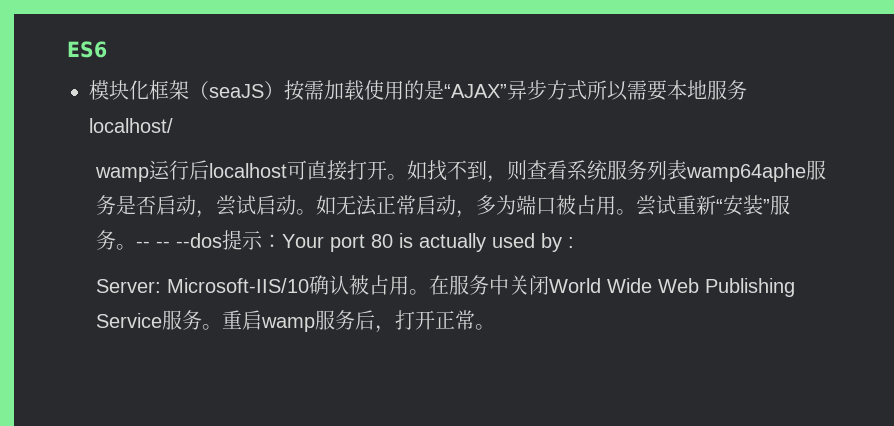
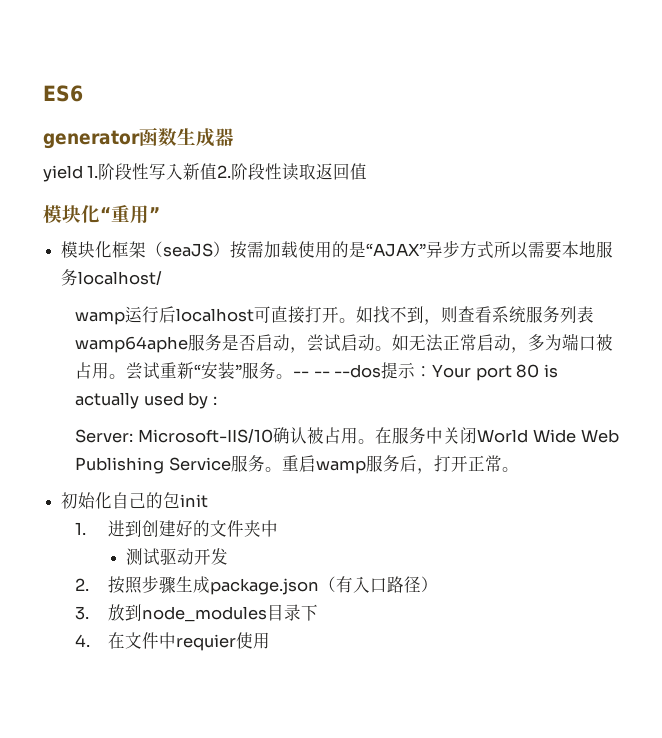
(107, 49) none -> [43,127,234,149] [43,163,368,182] [43,205,160,224] // generator函数生成器 // yield 1.阶段性写入新值2.阶段性读取返回值 // 模块化“重用”
(496, 327) none -> [61,492,209,509] [75,520,278,537] [125,548,228,565] [75,575,438,595] [75,604,318,622] [75,632,270,651] // 初始化自己的包init // 1.进到创建好的文件夹中 // 测试驱动开发 // 2.按照步骤生成package.json（有入口路径） // 3.放到node_modules目录下 // 4.在文件中requier使用

